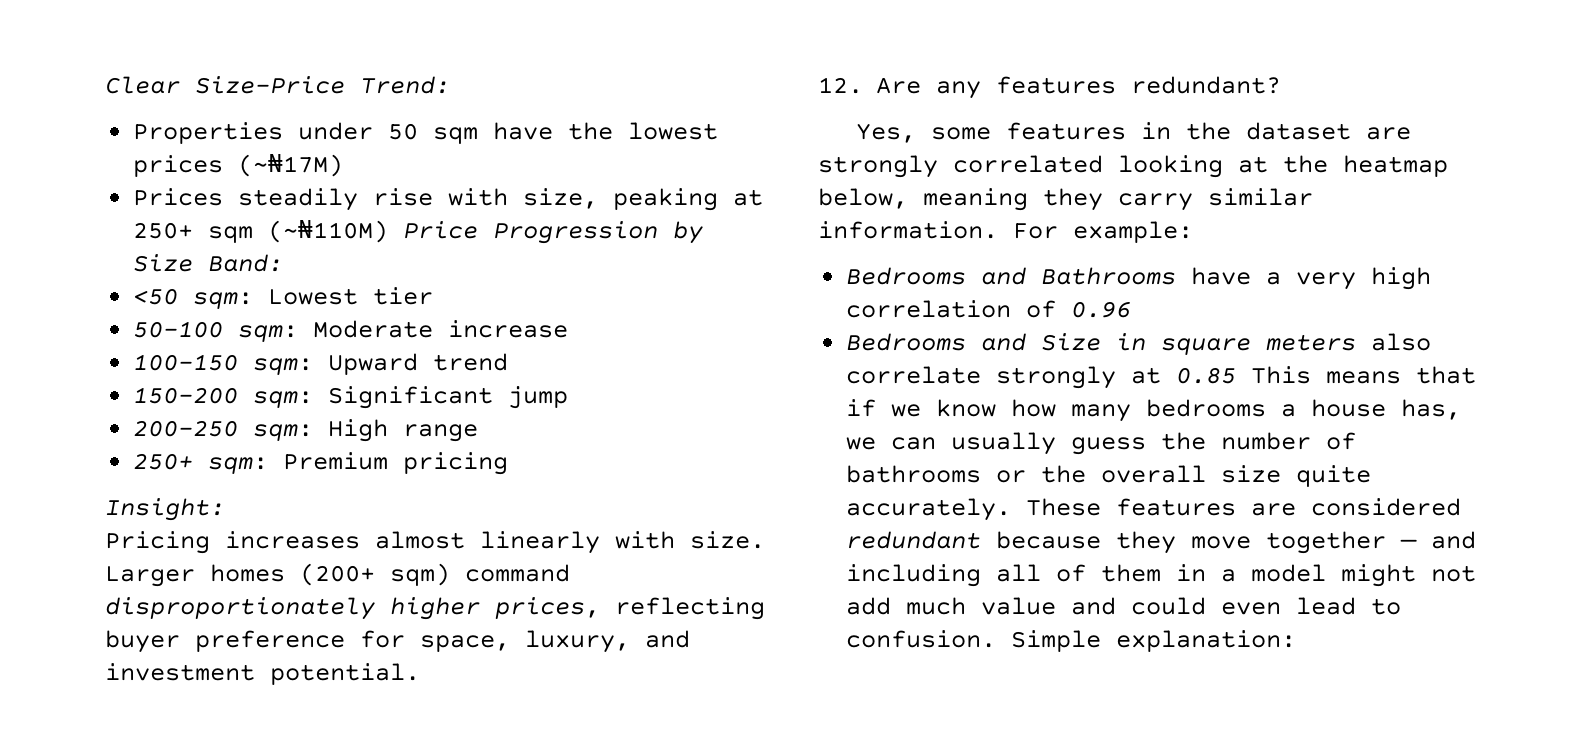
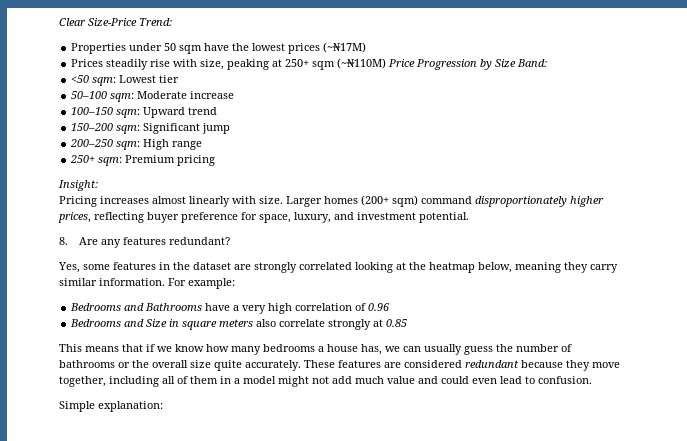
[818,77,863,94] 12. -> [59,237,68,245] 8.
(1237, 375) none -> (408, 323) //
[1266,531,1477,554] together — and -> [59,376,106,387] together,
(997, 639) none -> (592, 380) //

